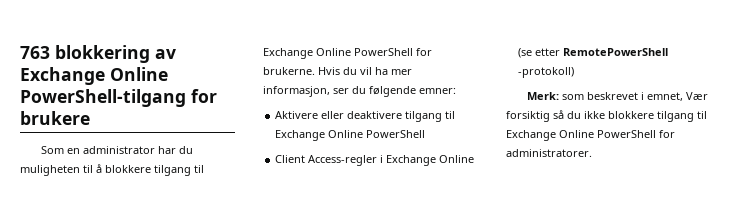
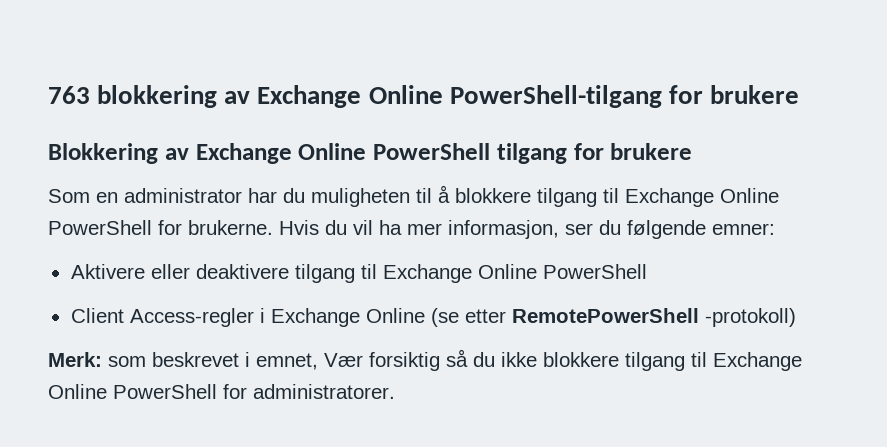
(90, 118) none -> [48,143,693,164] // Blokkering av Exchange Online PowerShell tilgang for brukere

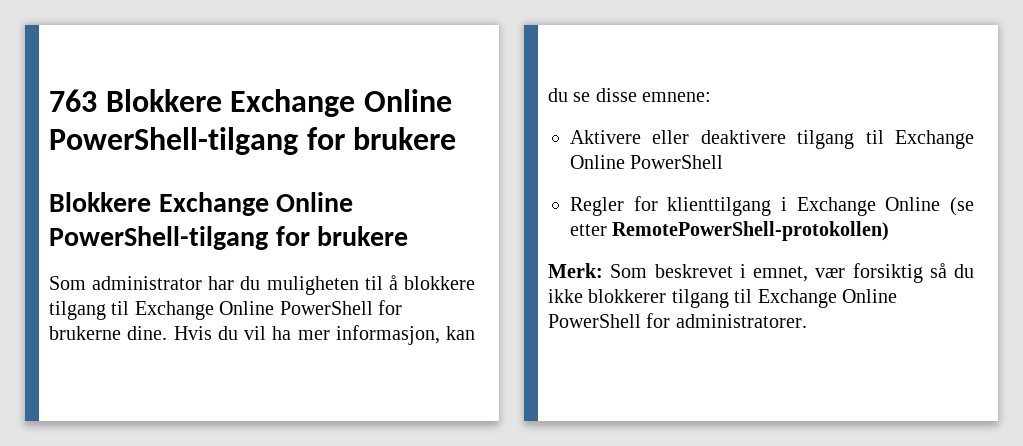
[97,85,800,108] [48,143,567,164] blokkering av Exchange Online PowerShell-tilgang for brukere // Blokkering av Exchange Online PowerShell tilgang -> [105,89,452,117] [49,127,457,155] [49,192,354,216] [49,226,268,250] Blokkere Exchange Online PowerShell-tilgang for brukere // Blokkere Exchange Online PowerShell-tilgang
[96,192,118,203] en -> (86, 283) none
[188,220,273,235] brukerne. -> [49,326,168,340] brukerne dine.
[565,220,775,239] ser du følgende emner: -> [446,326,475,340] [548,88,712,102] kan du se disse emnene:
[70,308,254,327] Client Access-regler -> [570,196,772,216] Regler for klienttilgang
[511,308,796,327] RemotePowerShell -protokoll) -> [612,221,890,241] RemotePowerShell-protokollen)
[108,356,146,367] som -> [610,264,648,278] Som
[324,353,363,367] Vær -> [815,268,846,278] vær
[543,352,619,367] blokkere -> [588,289,667,303] blokkerer

